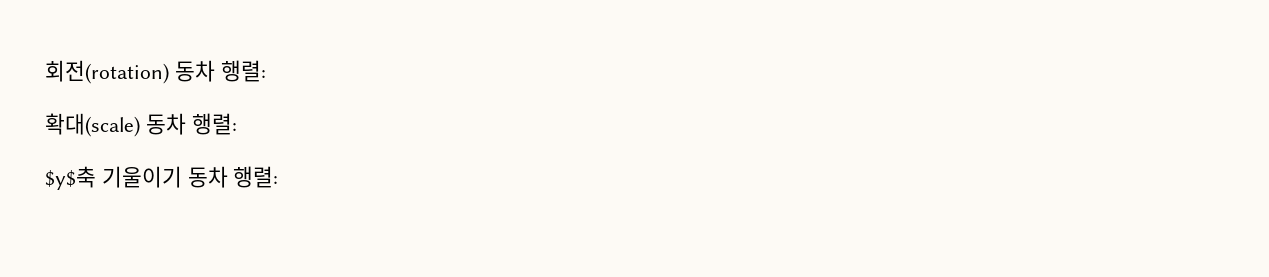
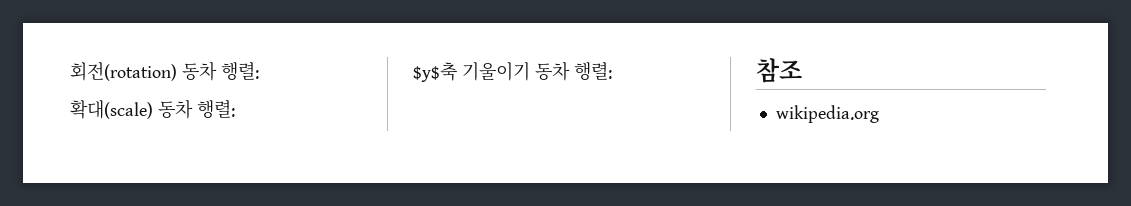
(279, 177) none -> [756,58,802,83] [775,105,879,123] // 참조 // wikipedia.org

